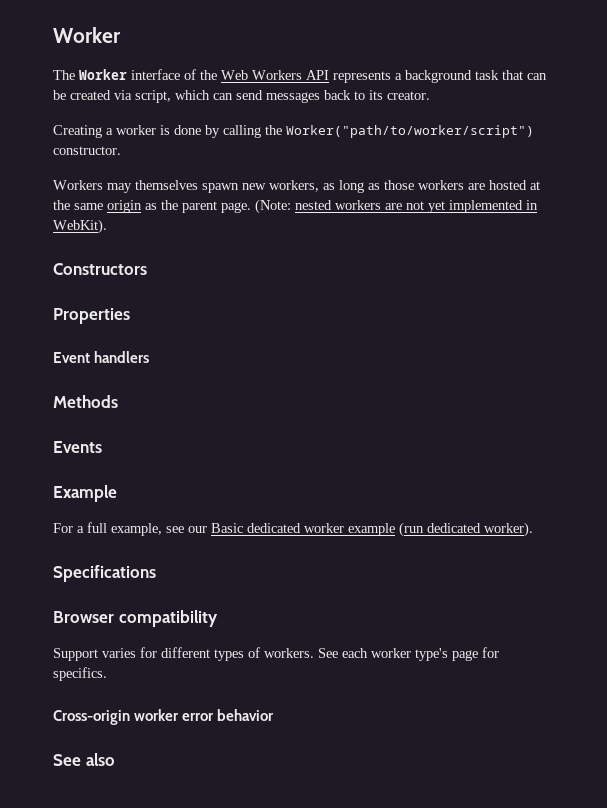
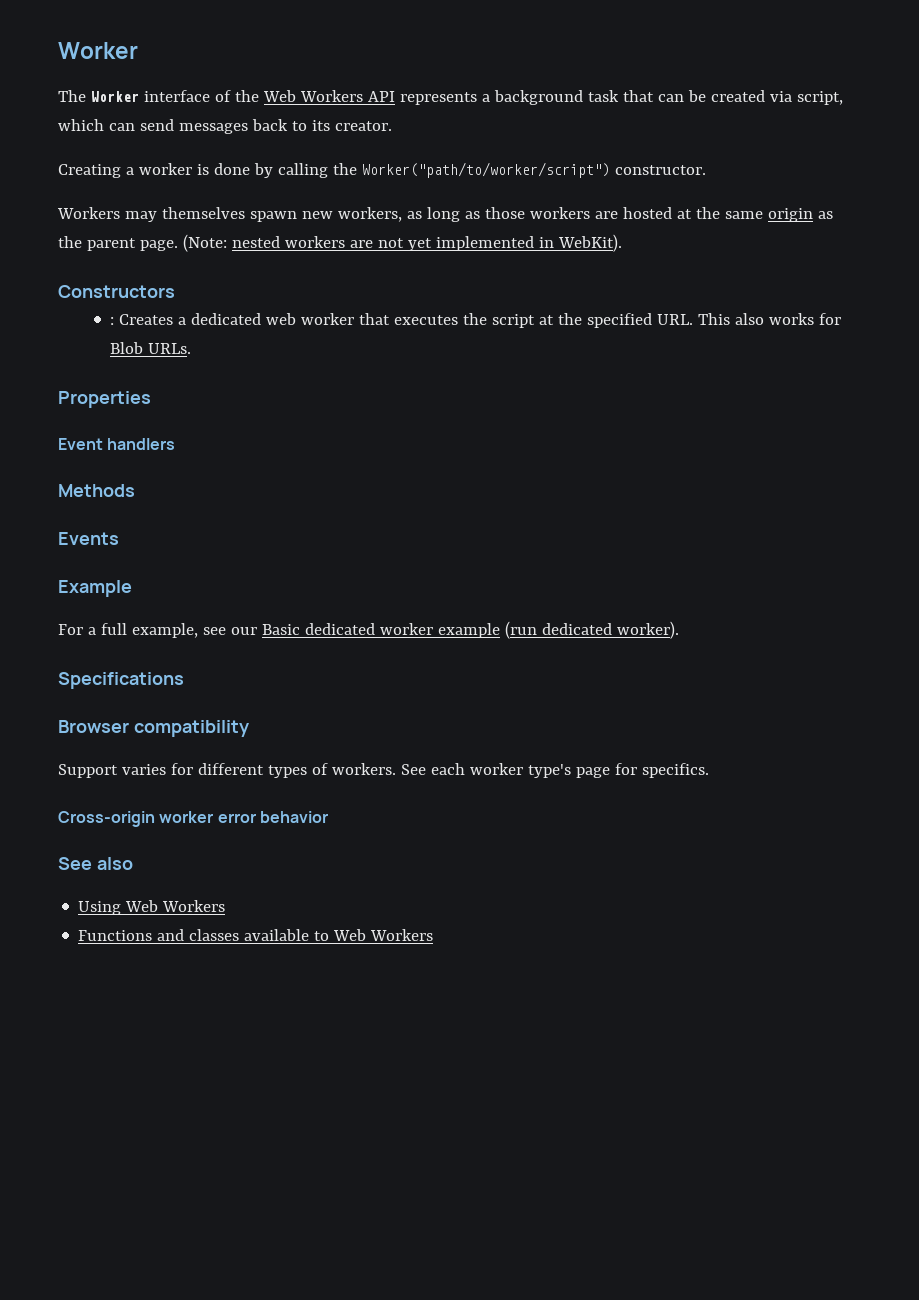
(147, 269) none -> [110,313,842,328] [110,342,192,354] // : Creates a dedicated web worker that executes the script at the specified URL. This also works for Blob URLs.
(115, 759) none -> [78,900,226,915] [78,929,434,941] // Using Web Workers // Functions and classes available to Web Workers

